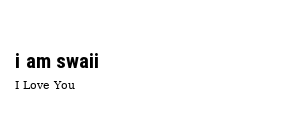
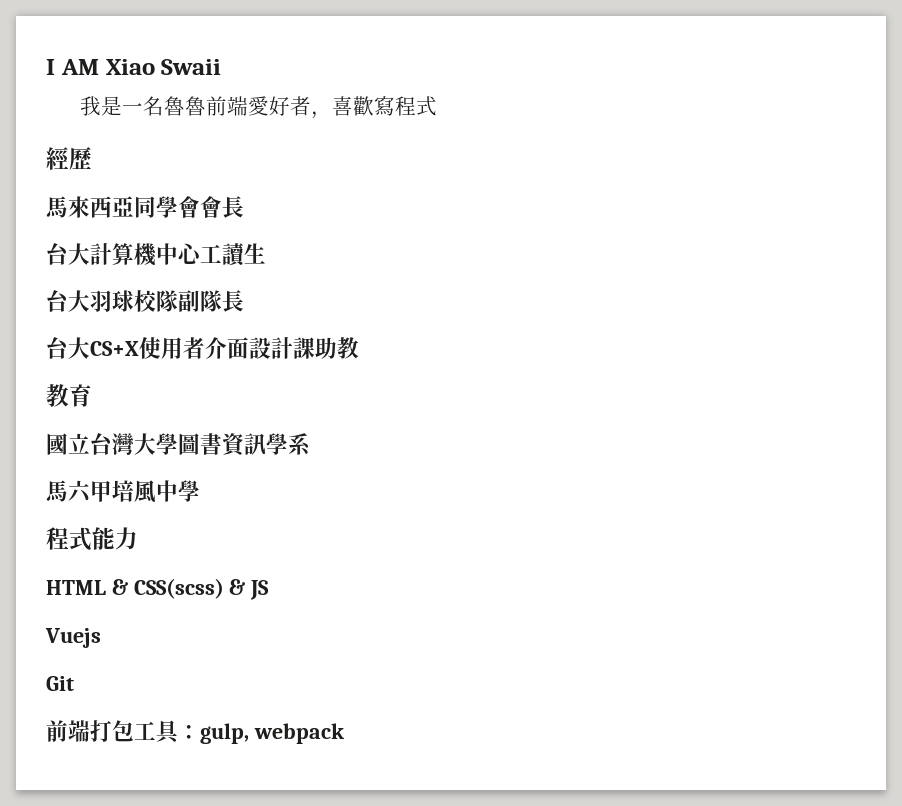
[15,53,100,68] [15,81,75,89] i am swaii // I Love You -> [46,59,222,75] [80,96,438,119] [46,147,92,170] [46,196,244,218] [46,243,266,266] [46,290,244,312] [46,337,359,359] [46,384,92,407] [46,433,310,457] [46,480,200,503] [46,527,138,551] [46,578,270,600] [45,628,101,648] [46,676,74,691] [46,720,345,744] I AM Xiao Swaii // 我是一名魯魯前端愛好者，喜歡寫程式 // 經歷 // 馬來西亞同學會會長 // 台大計算機中心工讀生 // 台大羽球校隊副隊長 // 台大CS+X使用者介面設計課助教 // 教育 // 國立台灣大學圖書資訊學系 // 馬六甲培風中學 // 程式能力 // HTML & CSS(scss) & JS // Vuejs // Git // 前端打包工具：gulp, webpack

